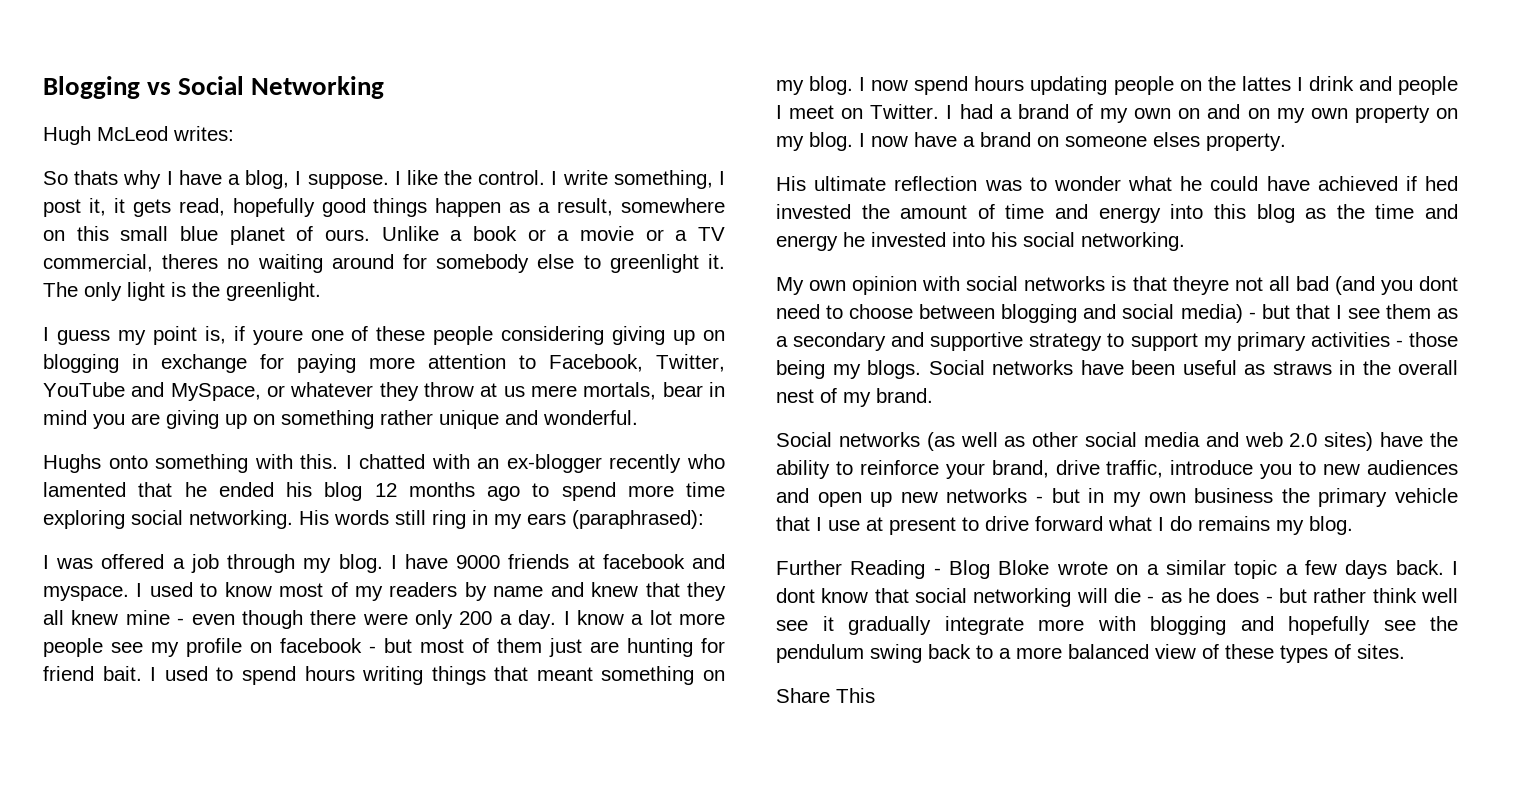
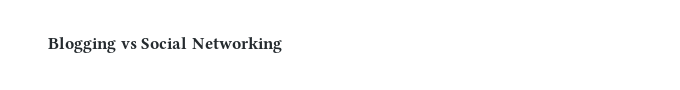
[43,126,234,145] [43,170,725,189] [43,198,725,217] [43,226,725,245] [43,254,725,273] [43,282,321,301] [43,326,726,345] [43,354,725,373] [43,382,726,401] [43,410,638,429] [43,454,725,473] [43,482,725,501] [43,510,704,529] [43,554,725,573] [43,582,727,601] [43,610,725,629] [43,638,725,657] [43,666,725,685] [776,76,1458,95] [776,104,1458,123] [776,132,1286,151] [776,176,1458,191] [776,204,1459,223] [776,232,1185,251] [776,276,1458,295] [776,304,1458,323] [776,332,1458,351] [776,360,1458,379] [776,388,933,407] [776,432,1458,451] [776,460,1458,479] [776,488,1459,507] [776,516,1353,535] [776,560,1458,579] [776,588,1458,607] [776,616,1458,635] [776,644,1405,663] [776,688,875,703] // Hugh McLeod writes: // So thats why I have a blog, I suppose. I like the control. I write something, I post it, it gets read, hopefully good things happen as a result, somewhere on this small blue planet of ours. Unlike a book or a movie or a TV commercial, theres no waiting around for somebody else to greenlight it. The only light is the greenlight. // I guess my point is, if youre one of these people considering giving up on blogging in exchange for paying more attention to Facebook, Twitter, YouTube and MySpace, or whatever they throw at us mere mortals, bear in mind you are giving up on something rather unique and wonderful. // Hughs onto something with this. I chatted with an ex-blogger recently who lamented that he ended his blog 12 months ago to spend more time exploring social networking. His words still ring in my ears (paraphrased): // I was offered a job through my blog. I have 9000 friends at facebook and myspace. I used to know most of my readers by name and knew that they all knew mine - even though there were only 200 a day. I know a lot more people see my profile on facebook - but most of them just are hunting for friend bait. I used to spend hours writing things that meant something on my blog. I now spend hours updating people on the lattes I drink and people I meet on Twitter. I had a brand of my own on and on my own property on my blog. I now have a brand on someone elses property. // His ultimate reflection was to wonder what he could have achieved if hed invested the amount of time and energy into this blog as the time and energy he invested into his social networking. // My own opinion with social networks is that theyre not all bad (and you dont need to choose between blogging and social media) - but that I see them as a secondary and supportive strategy to support my primary activities - those being my blogs. Social networks have been useful as straws in the overall nest of my brand. // Social networks (as well as other social media and web 2.0 sites) have the ability to reinforce your brand, drive traffic, introduce you to new audiences and open up new networks - but in my own business the primary vehicle that I use at present to drive forward what I do remains my blog. // Further Reading - Blog Bloke wrote on a similar topic a few days back. I dont know that social networking will die - as he does - but rather think well see it gradually integrate more with blogging and hopefully see the pendulum swing back to a more balanced view of these types of sites. // Share This -> (282, 45) none

